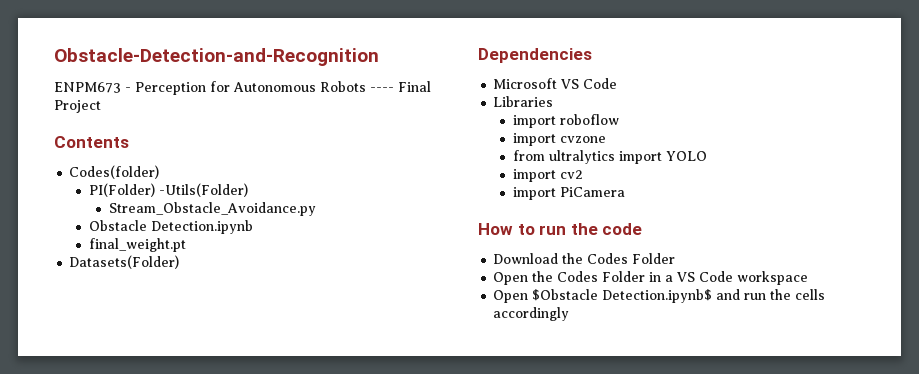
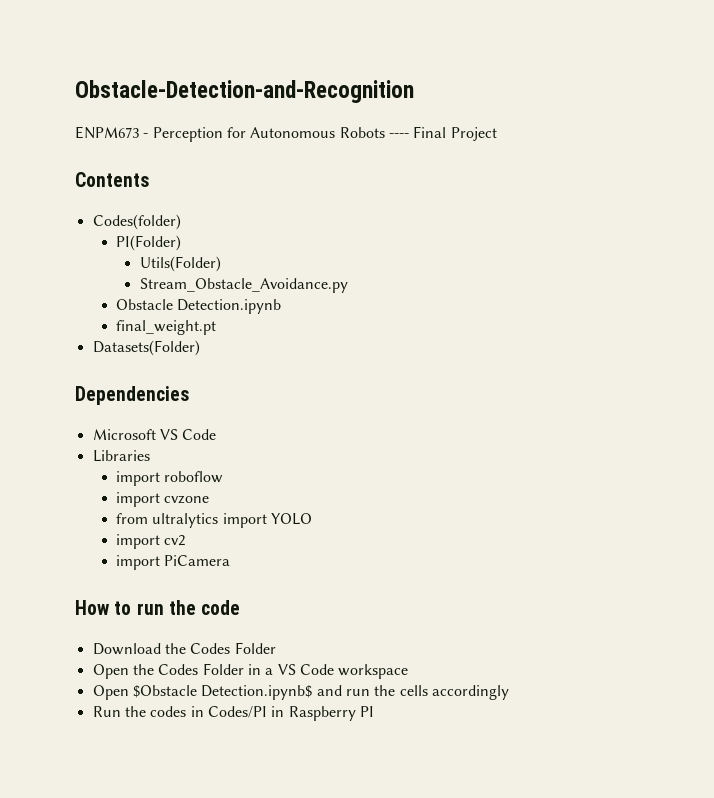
[159,183,249,197] -Utils(Folder) -> [139,256,221,272] // Utils(Folder)
(570, 314) none -> [92,706,374,721] // Run the codes in Codes/PI in Raspberry PI

